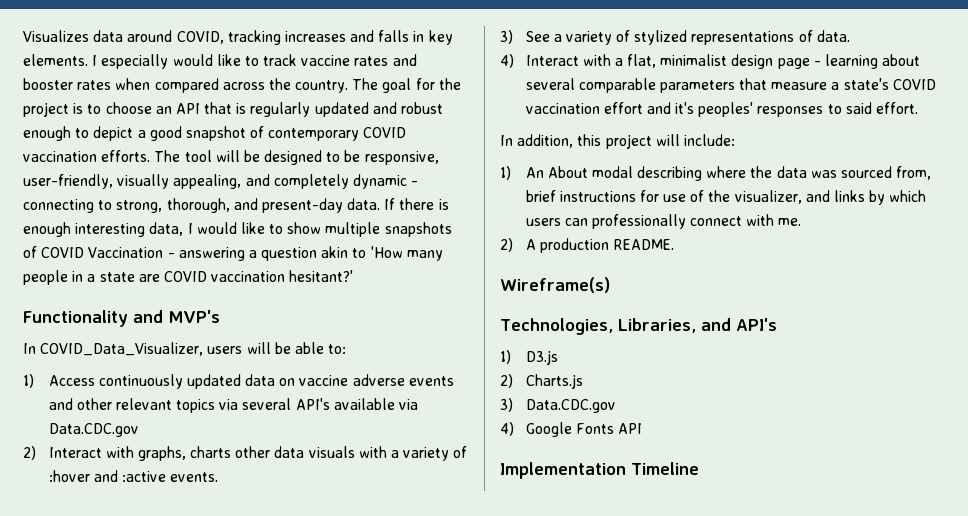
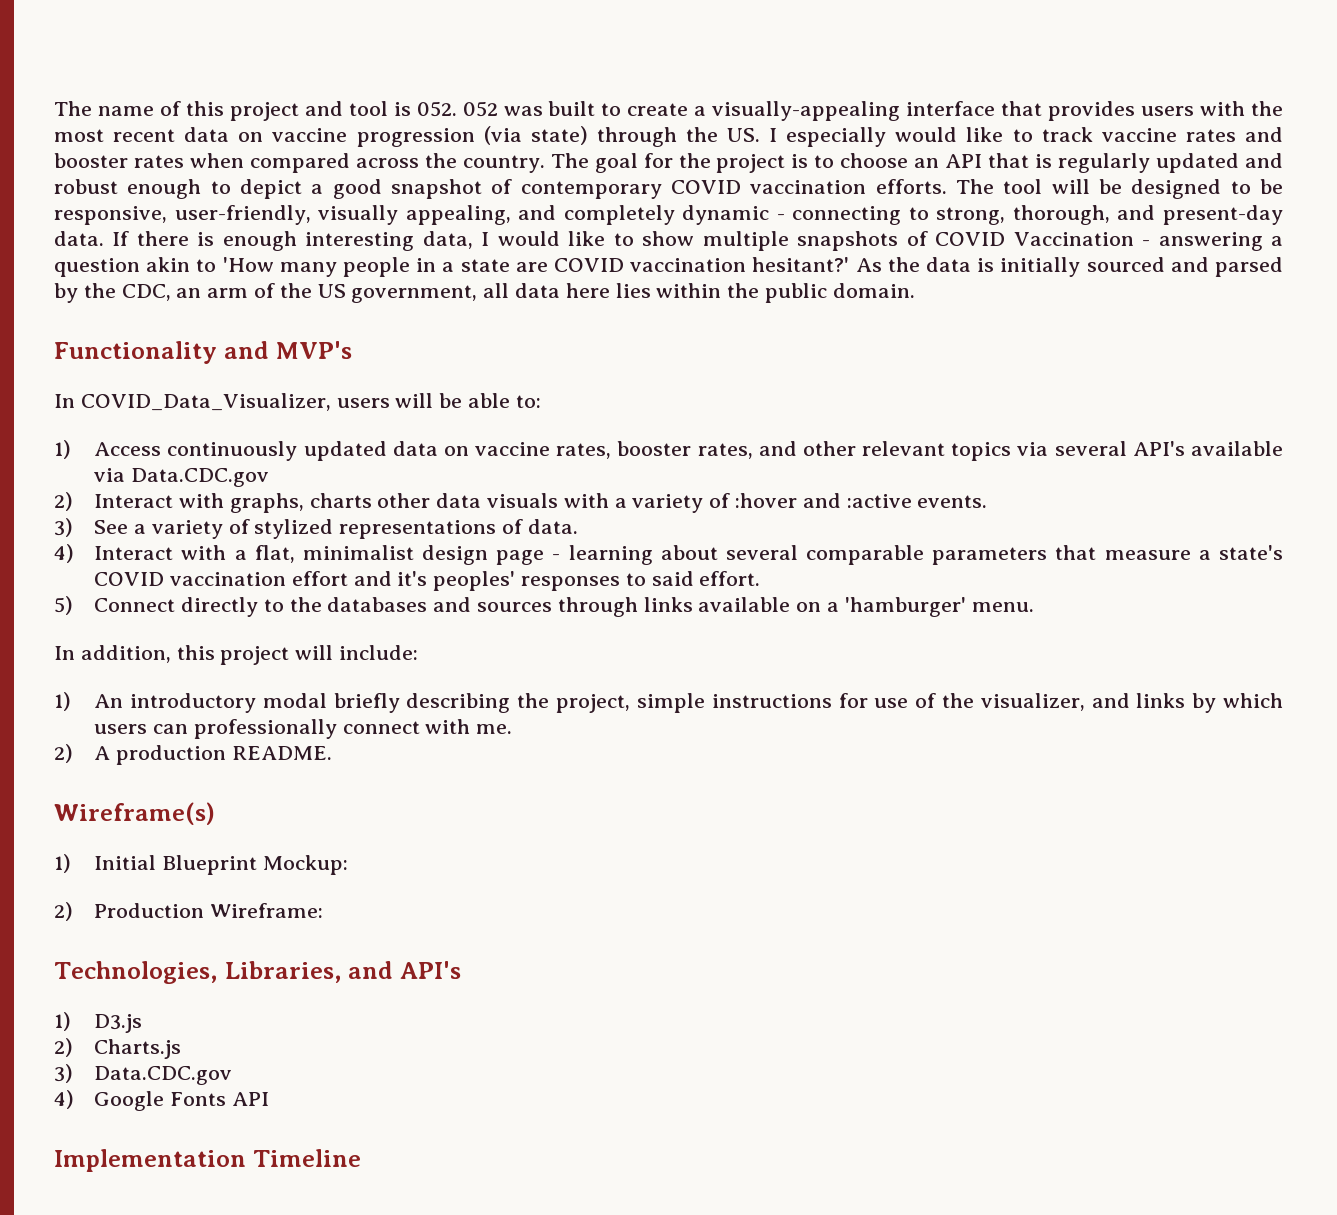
[23,30,453,45] [23,54,88,66] Visualizes data around COVID, tracking increases and falls in key elements. -> [54,101,1284,121] [54,126,761,147] The name of this project and tool is 052. 052 was built to create a visually-appealing interface that provides users with the most recent data on vaccine progression (via state) through the US.
(354, 276) none -> [855,257,1284,277] [54,283,915,303] As the data is initially sourced and parsed by the CDC, an arm of the US government, all data here lies within the public domain.
[352,374,454,386] adverse events -> [556,441,753,459] rates, booster rates,
(919, 108) none -> [54,596,1034,617] // 5) Connect directly to the databases and sources through links available on a 'hamburger' menu.
[547,166,932,181] [525,190,556,202] About modal describing where the data was sourced from, brief -> [130,693,705,713] introductory modal briefly describing the project, simple
(610, 285) none -> [54,854,348,875] [54,902,324,921] // 1) Initial Blueprint Mockup: // 2) Production Wireframe:

